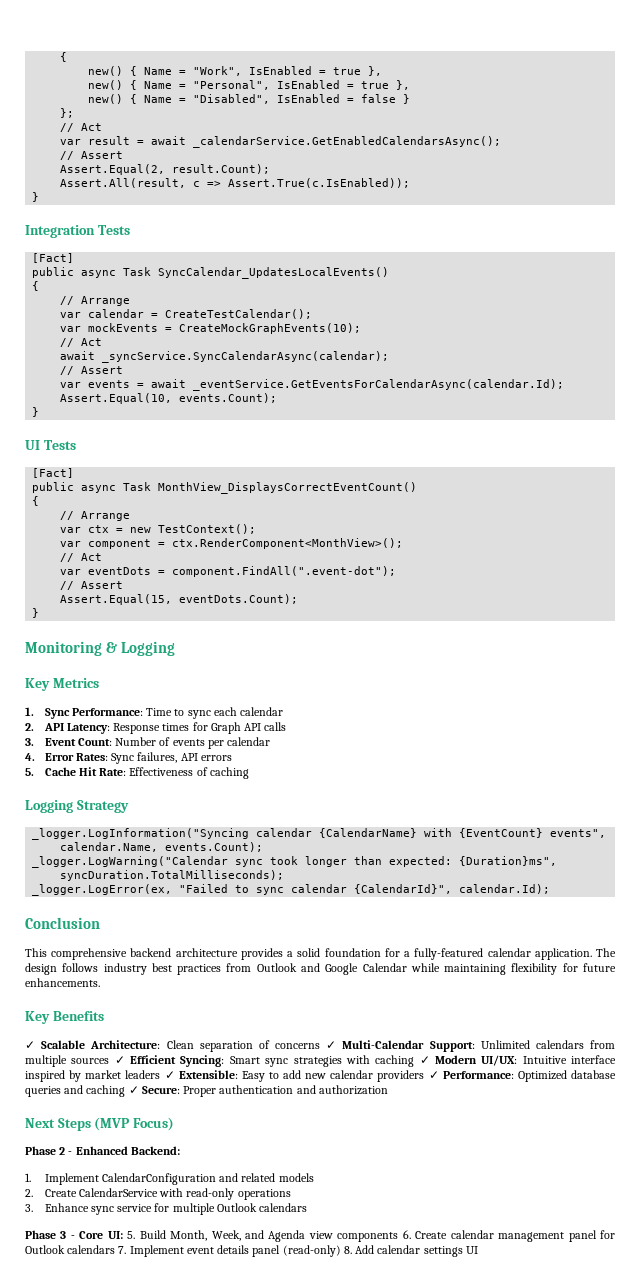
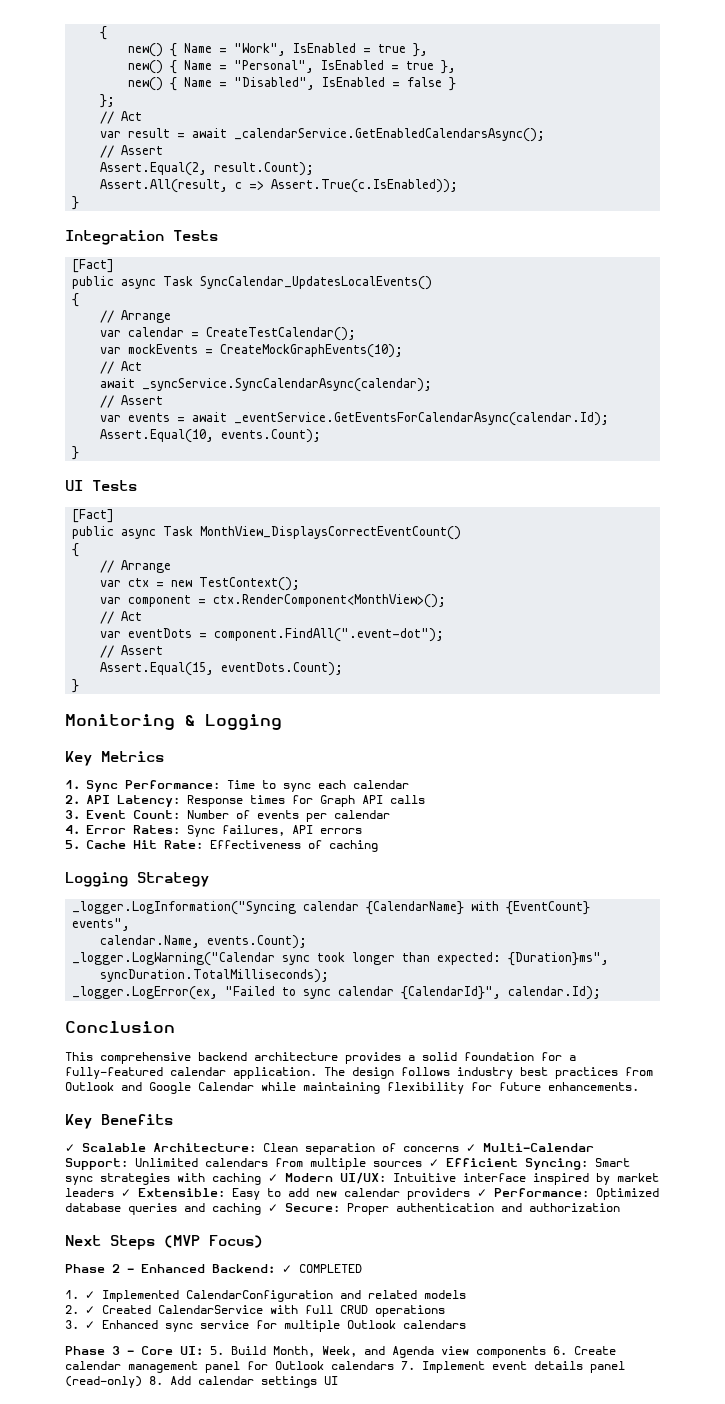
[25,1173,99,1185] // 1. Implement -> [282,1264,362,1273] [65,1290,179,1302] ✓ COMPLETED // 1. ✓ Implemented
[44,1188,235,1200] Create CalendarService with read-only -> [85,1305,368,1314] ✓ Created CalendarService with full CRUD
[44,1203,89,1212] Enhance -> [85,1320,158,1329] ✓ Enhanced

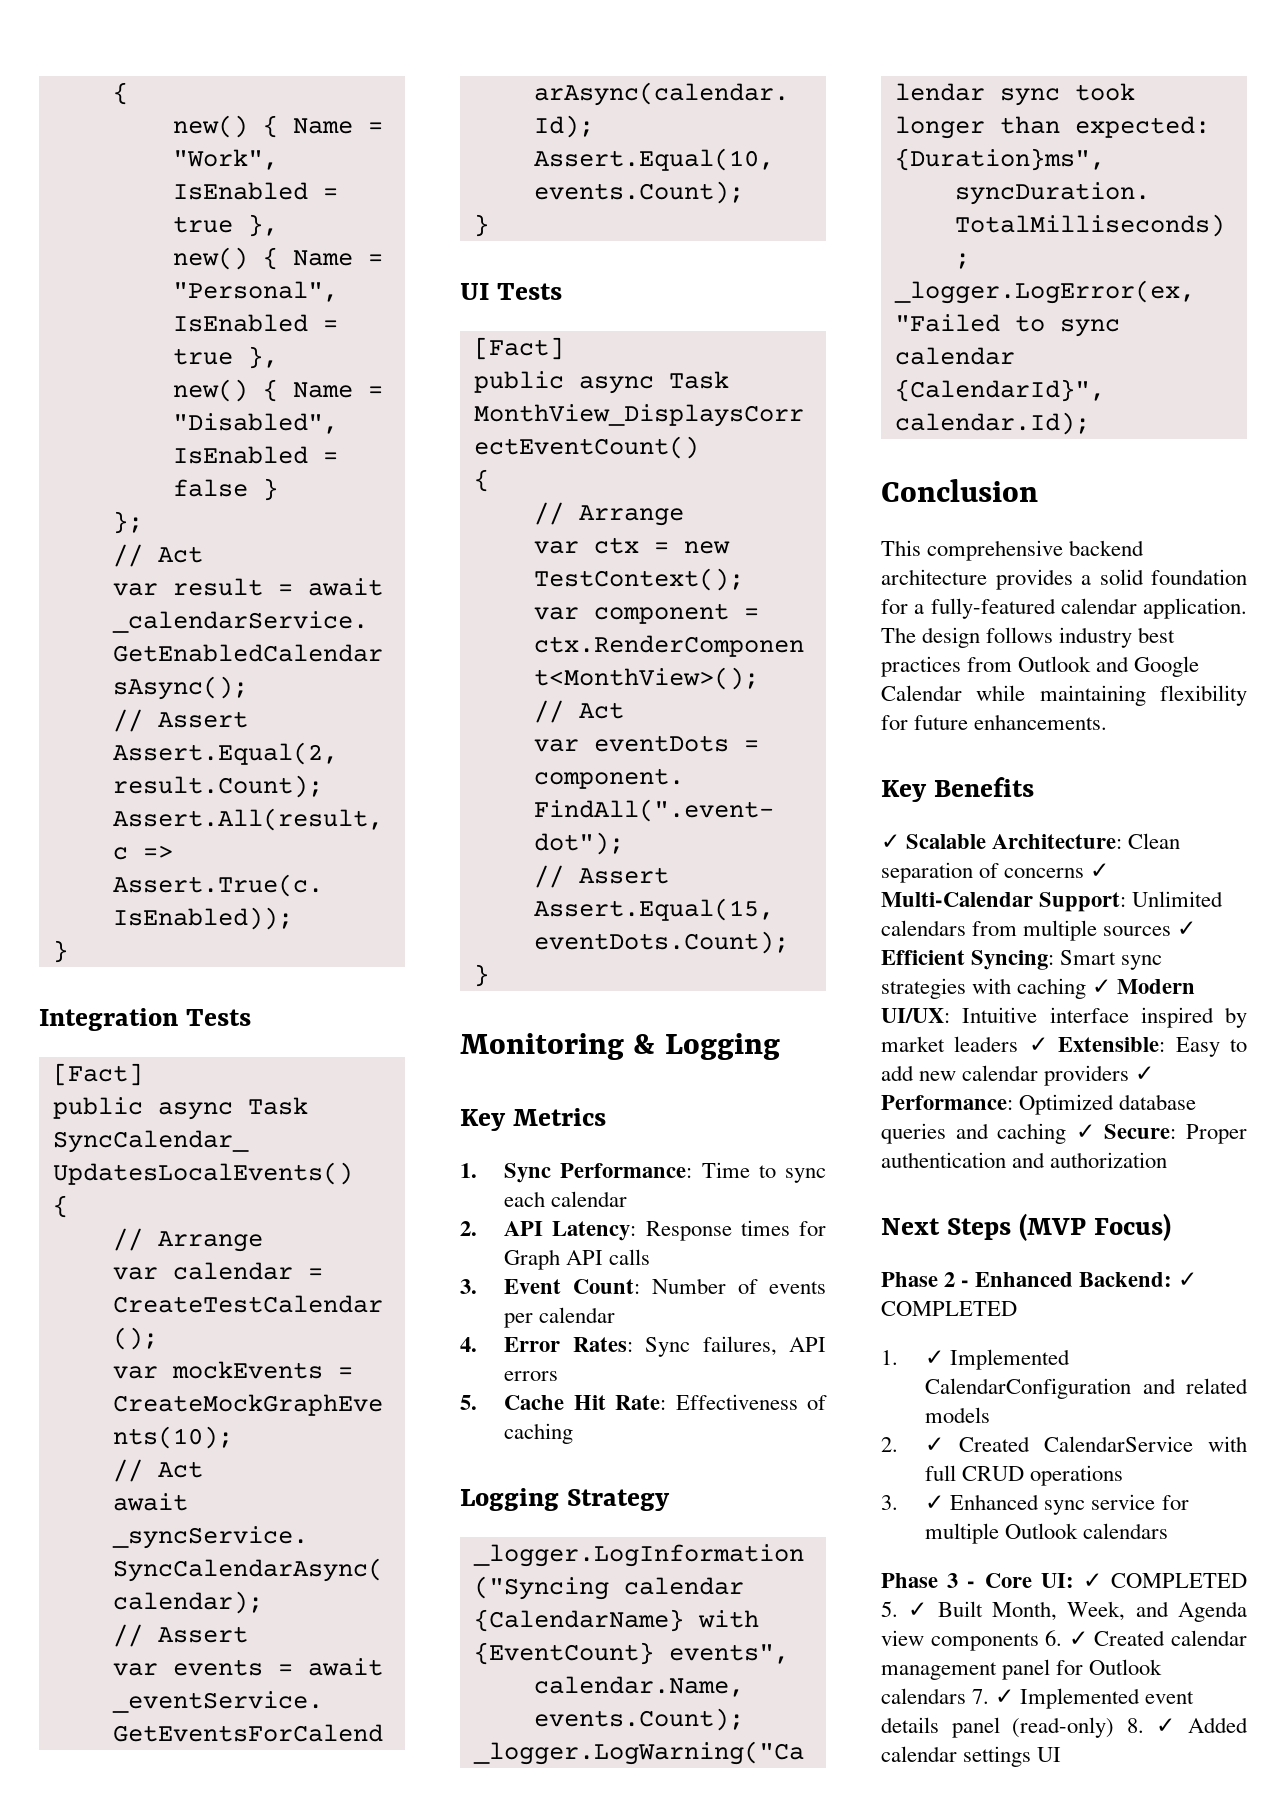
[210,1346,266,1355] 5. Build -> [1082,1573,1247,1588] [881,1601,983,1617] ✓ COMPLETED 5. ✓ Built
[574,1346,616,1355] Create -> [1068,1630,1166,1646] ✓ Created
[422,1361,485,1373] Implement -> [995,1688,1141,1709] ✓ Implemented
[170,1376,191,1385] Add -> [1156,1717,1248,1733] ✓ Added

